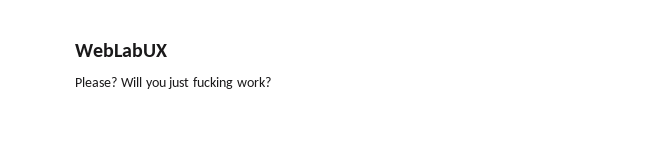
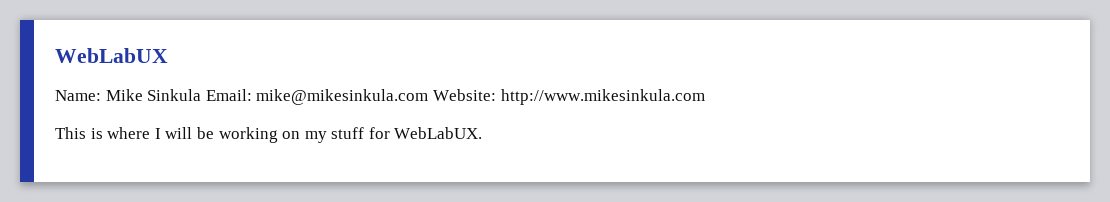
[75,77,271,89] Please? Will you just fucking work? -> [55,89,705,105] [55,127,483,143] Name: Mike Sinkula Email: mike@mikesinkula.com Website: http://www.mikesinkula.com // This is where I will be working on my stuff for WebLabUX.

